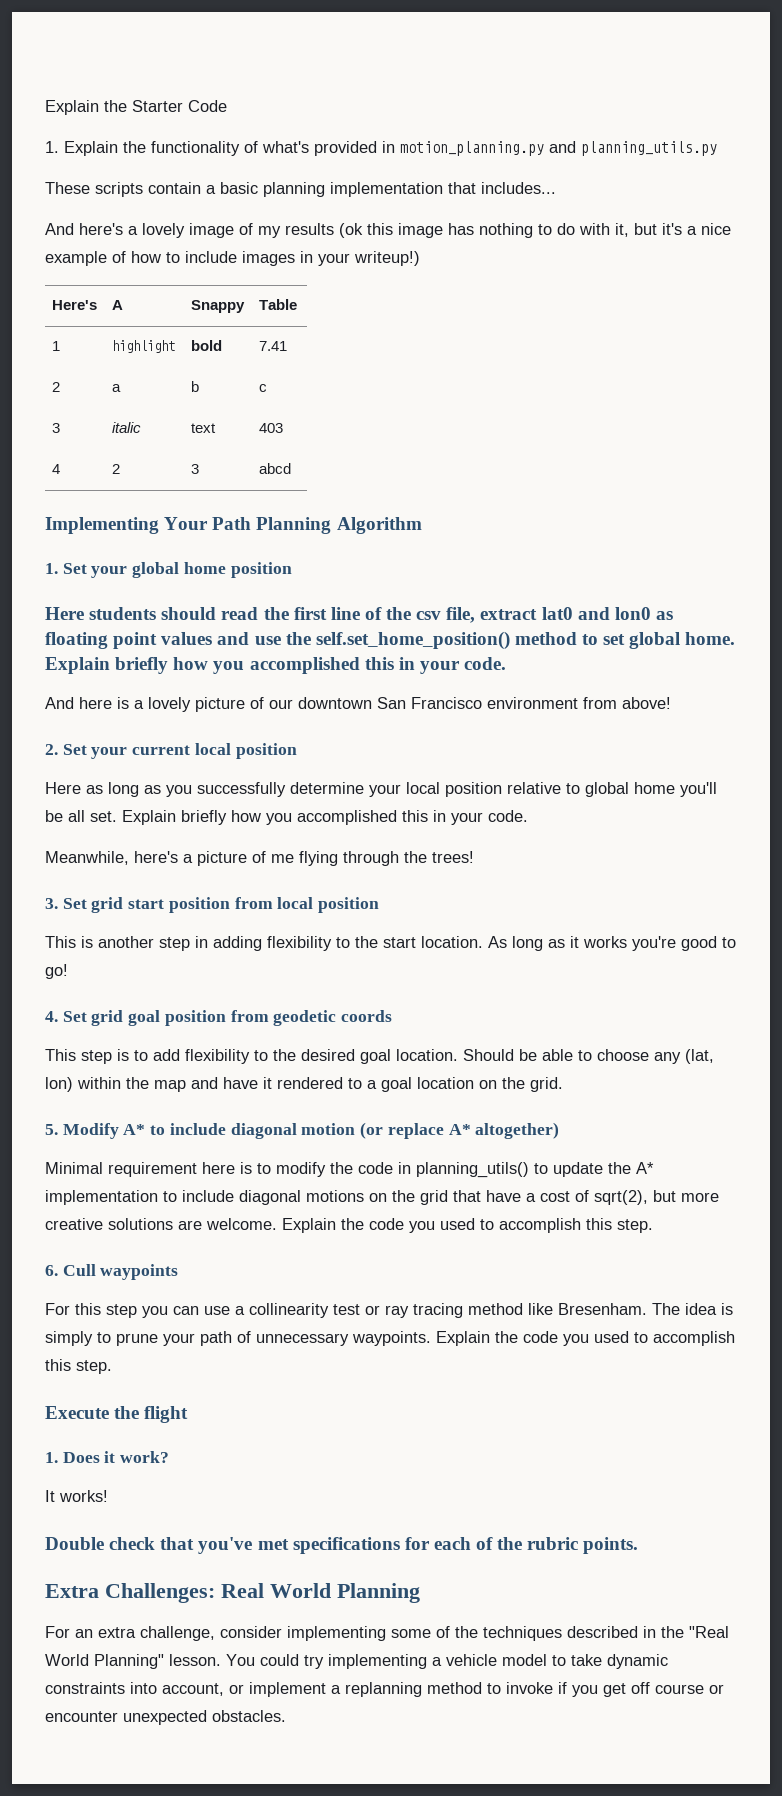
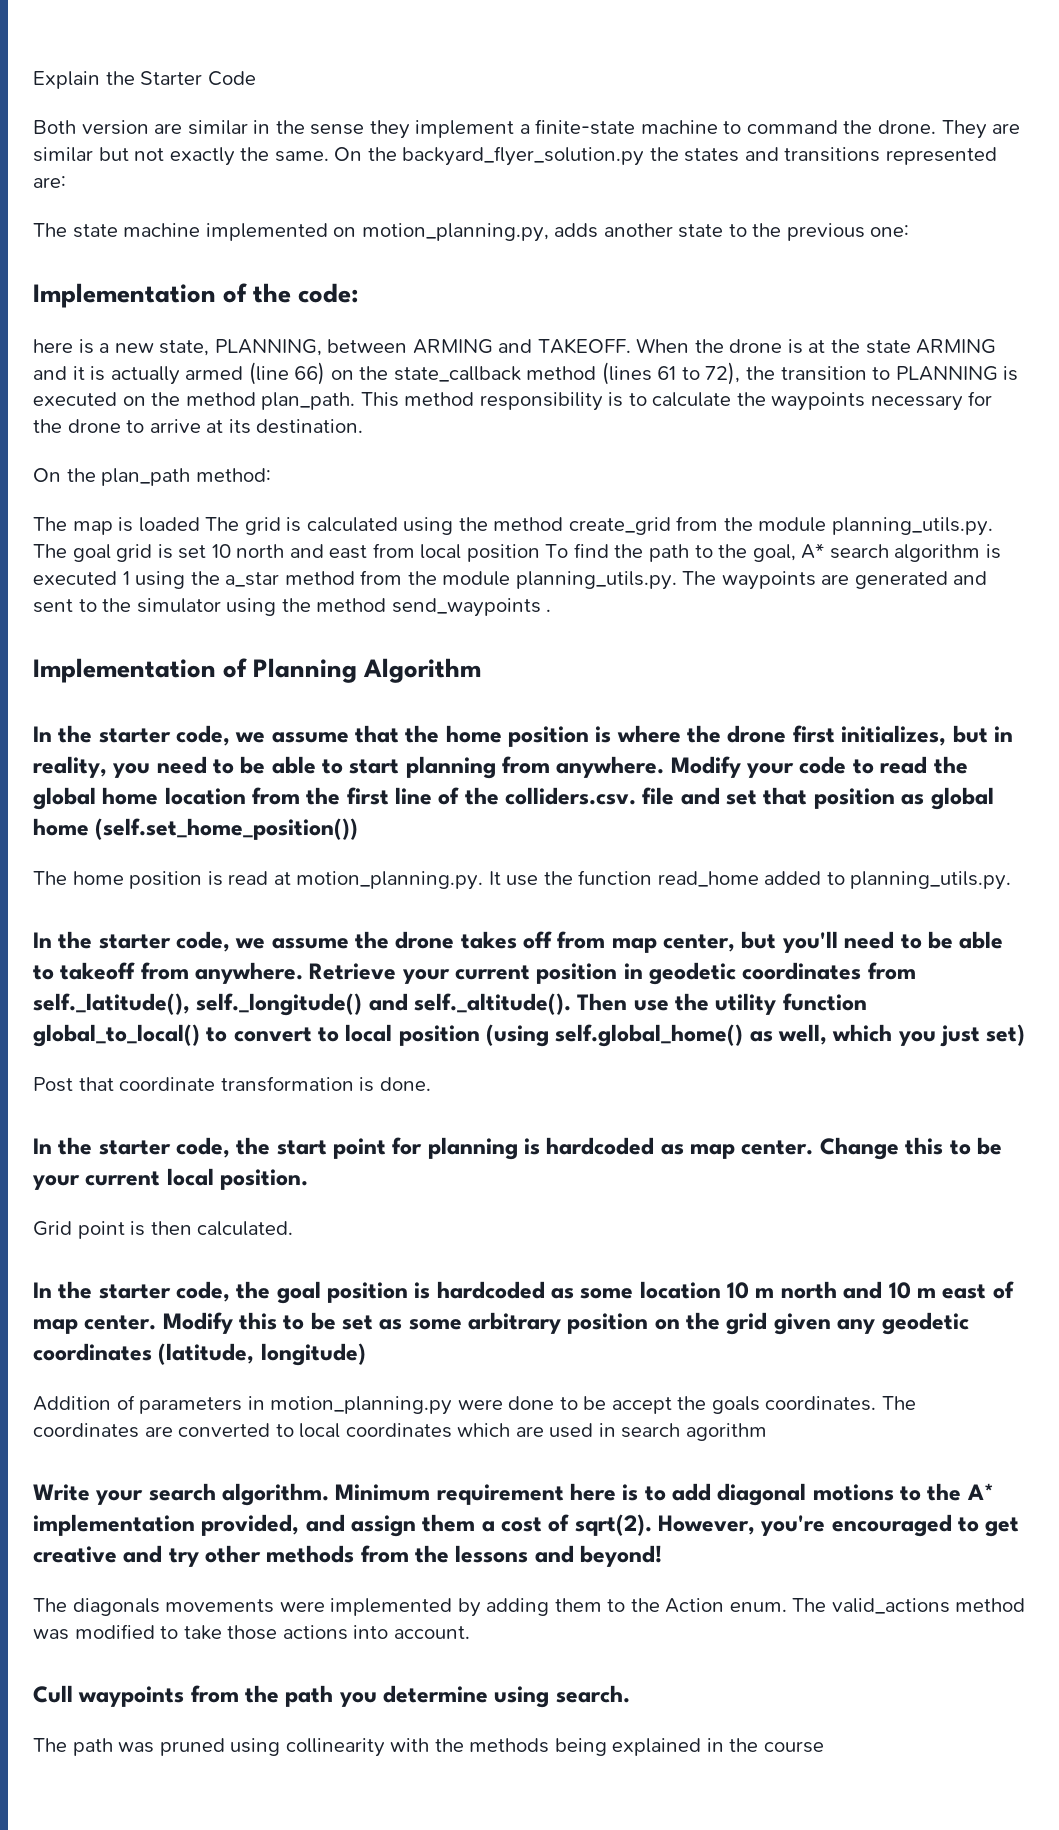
[45,141,717,156] [45,182,556,197] [45,223,731,238] [45,251,420,266] [52,300,98,310] [112,300,124,310] [191,300,246,313] [259,299,298,310] [52,341,61,351] [112,340,176,353] [191,340,223,351] [259,341,288,351] [52,382,61,392] [112,384,122,392] [191,381,200,392] [259,384,268,392] [52,423,61,433] [112,422,142,433] [191,423,217,433] [259,423,284,433] [52,464,61,474] [112,464,121,474] [191,464,200,474] [259,463,292,474] [45,517,422,534] [45,562,292,578] [45,607,259,620] 1. Explain the functionality of what's provided in motion_planning.py and planning_utils.py // These scripts contain a basic planning implementation that includes... // And here's a lovely image of my results (ok this image has nothing to do with it, but it's a nice example of how to include images in your writeup!) // Here's | A | Snappy | Table // 1 | highlight | bold | 7.41 // 2 | a | b | c // 3 | italic | text | 403 // 4 | 2 | 3 | abcd // Implementing Your Path Planning Algorithm // 1. Set your global home position // Here students should read -> [33,119,1021,139] [33,146,997,166] [33,176,66,188] [33,223,910,242] [33,283,360,308] [33,338,997,356] [33,362,1019,385] [33,391,993,411] [33,419,364,434] [33,468,271,486] [33,516,994,536] [33,543,1001,562] [33,570,988,590] [33,598,552,617] [33,658,482,683] [33,725,1013,747] [33,756,968,779] [33,787,301,810] Both version are similar in the sense they implement a finite-state machine to command the drone. They are similar but not exactly the same. On the backyard_flyer_solution.py the states and transitions represented are: // The state machine implemented on motion_planning.py, adds another state to the previous one: // Implementation of the code: // here is a new state, PLANNING, between ARMING and TAKEOFF. When the drone is at the state ARMING and it is actually armed (line 66) on the state_callback method (lines 61 to 72), the transition to PLANNING is executed on the method plan_path. This method responsibility is to calculate the waypoints necessary for the drone to arrive at its destination. // On the plan_path method: // The map is loaded The grid is calculated using the method create_grid from the module planning_utils.py. The goal grid is set 10 north and east from local position To find the path to the goal, A* search algorithm is executed 1 using the a_star method from the module planning_utils.py. The waypoints are generated and sent to the simulator using the method send_waypoints . // Implementation of Planning Algorithm // In the starter code, we assume that the home position is where the drone first initializes, but in reality, you need to be able to start planning from anywhere. Modify your code to read the global home location from
[416,607,673,623] [45,631,736,650] [45,657,507,674] [45,697,671,712] [45,743,297,759] [45,782,717,797] [45,810,528,825] [45,851,474,866] [45,897,380,913] [45,936,736,951] [45,964,68,979] [45,1010,393,1026] [45,1049,714,1064] [45,1077,563,1092] [45,1122,560,1139] [45,1162,654,1178] [45,1190,719,1205] [45,1218,653,1233] [45,1264,179,1280] [45,1303,733,1318] [45,1331,735,1346] [45,1359,112,1374] [45,1406,189,1423] [45,1451,170,1463] [45,1490,108,1502] [45,1537,639,1554] [45,1583,420,1603] [45,1626,729,1641] [45,1654,668,1669] [45,1682,724,1697] [45,1710,286,1725] csv file, extract lat0 and lon0 as floating point values and use the self.set_home_position() method to set global home. Explain briefly how you accomplished this in your code. // And here is a lovely picture of our downtown San Francisco environment from above! // 2. Set your current local position // Here as long as you successfully determine your local position relative to global home you'll be all set. Explain briefly how you accomplished this in your code. // Meanwhile, here's a picture of me flying through the trees! // 3. Set grid start position from local position // This is another step in adding flexibility to the start location. As long as it works you're good to go! // 4. Set grid goal position from geodetic coords // This step is to add flexibility to the desired goal location. Should be able to choose any (lat, lon) within the map and have it rendered to a goal location on the grid. // 5. Modify A* to include diagonal motion (or replace A* altogether) // Minimal requirement here is to modify the code in planning_utils() to update the A* implementation to include diagonal motions on the grid that have a cost of sqrt(2), but more creative solutions are welcome. Explain the code you used to accomplish this step. // 6. Cull waypoints // For this step you can use a collinearity test or ray tracing method like Bresenham. The idea is simply to prune your path of unnecessary waypoints. Explain the code you used to accomplish this step. // Execute the flight // 1. Does it work? // It works! // Double check that you've met specifications for each of the rubric points. // Extra Challenges: Real World Planning // For an extra challenge, consider implementing some of the techniques described in the "Real World Planning" lesson. You could try implementing a vehicle model to take dynamic constraints into account, or implement a replanning method to invoke if you get off course or encounter unexpected obstacles. -> [505,787,994,810] [33,818,359,840] [33,870,1012,890] [33,931,1004,953] [33,962,916,985] [33,993,867,1016] [33,1024,1026,1047] [33,1076,431,1092] [33,1137,1002,1160] [32,1168,309,1190] [33,1221,294,1239] [33,1281,1014,1304] [33,1312,969,1335] [33,1343,366,1366] [33,1395,916,1415] [33,1423,767,1441] [33,1483,994,1506] [33,1514,1020,1537] [33,1545,663,1567] [33,1598,1026,1617] [33,1624,470,1640] [33,1685,630,1708] [33,1738,824,1757] colliders.csv. file and set that position as global home (self.set_home_position()) // The home position is read at motion_planning.py. It use the function read_home added to planning_utils.py. // In the starter code, we assume the drone takes off from map center, but you'll need to be able to takeoff from anywhere. Retrieve your current position in geodetic coordinates from self._latitude(), self._longitude() and self._altitude(). Then use the utility function global_to_local() to convert to local position (using self.global_home() as well, which you just set) // Post that coordinate transformation is done. // In the starter code, the start point for planning is hardcoded as map center. Change this to be your current local position. // Grid point is then calculated. // In the starter code, the goal position is hardcoded as some location 10 m north and 10 m east of map center. Modify this to be set as some arbitrary position on the grid given any geodetic coordinates (latitude, longitude) // Addition of parameters in motion_planning.py were done to be accept the goals coordinates. The coordinates are converted to local coordinates which are used in search agorithm // Write your search algorithm. Minimum requirement here is to add diagonal motions to the A* implementation provided, and assign them a cost of sqrt(2). However, you're encouraged to get creative and try other methods from the lessons and beyond! // The diagonals movements were implemented by adding them to the Action enum. The valid_actions method was modified to take those actions into account. // Cull waypoints from the path you determine using search. // The path was pruned using collinearity with the methods being explained in the course

